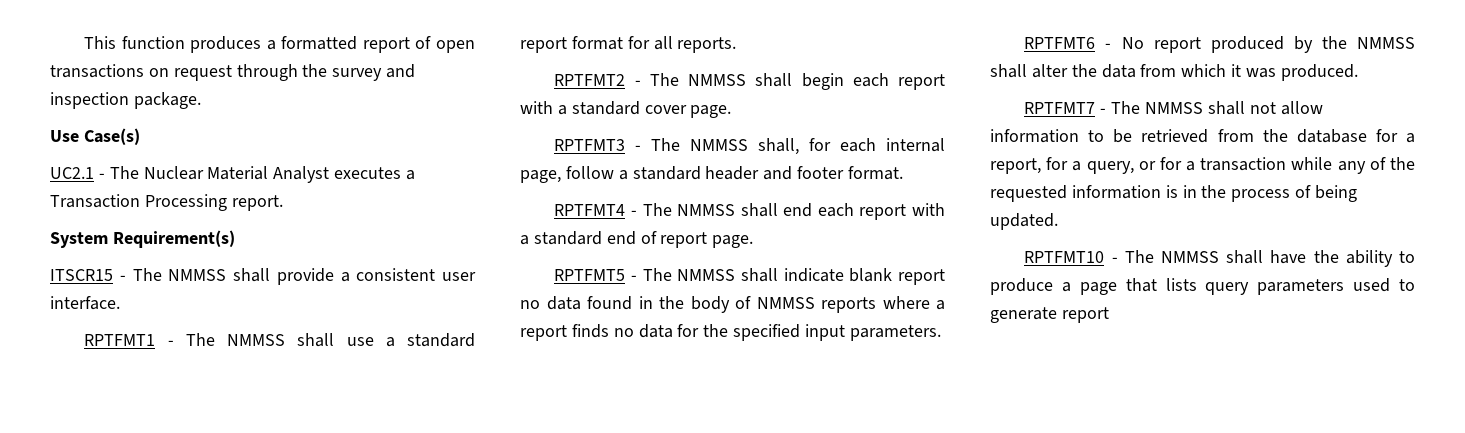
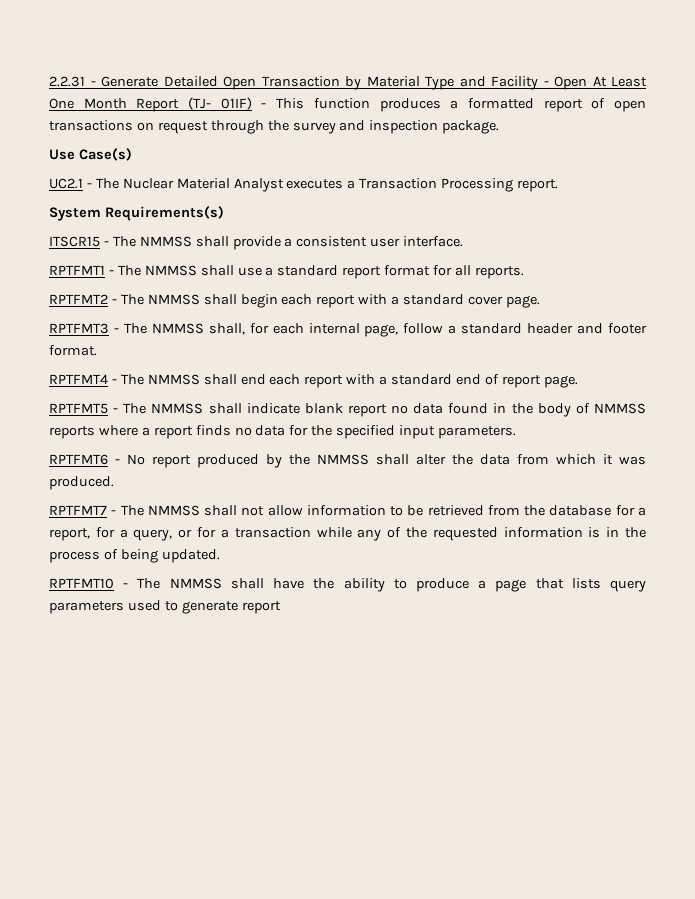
(84, 42) none -> [49,76,647,90] [49,97,267,112] 2.2.31 - Generate Detailed Open Transaction by Material Type and Facility - Open At Least One Month Report (TJ- 01IF) -
[112,230,235,248] Requirement(s) -> [104,206,224,221] Requirements(s)

